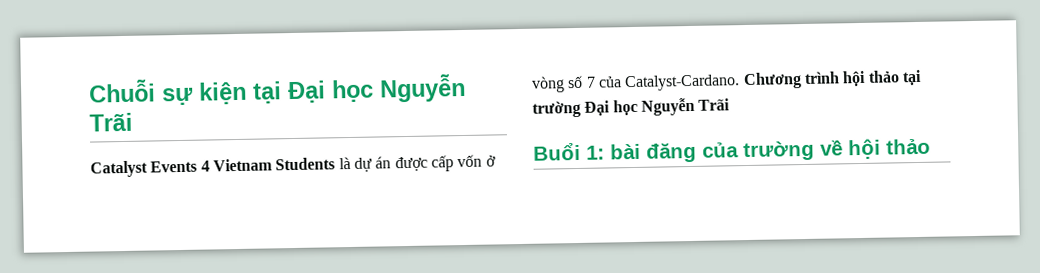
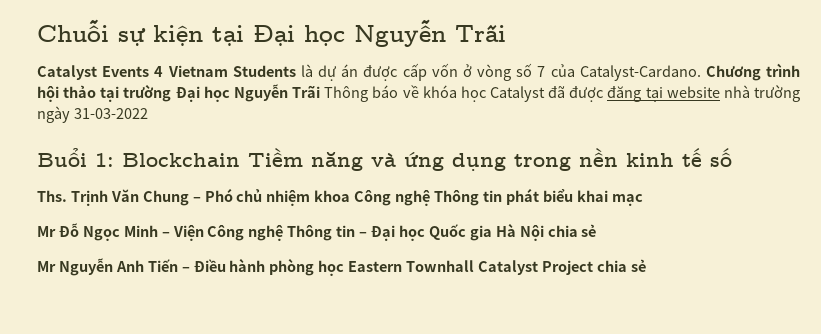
[533,138,931,163] // Buổi 1: bài đăng của trường về hội thảo -> [324,85,800,102] [37,106,148,123] [37,148,732,171] [37,188,643,206] [37,223,597,241] [37,258,646,276] Thông báo về khóa học Catalyst đã được đăng tại website nhà trường ngày 31-03-2022 // Buổi 1: Blockchain Tiềm năng và ứng dụng trong nền kinh tế số // Ths. Trịnh Văn Chung – Phó chủ nhiệm khoa Công nghệ Thông tin phát biểu khai mạc // Mr Đỗ Ngọc Minh – Viện Công nghệ Thông tin – Đại học Quốc gia Hà Nội chia sẻ // Mr Nguyễn Anh Tiến – Điều hành phòng học Eastern Townhall Catalyst Project chia sẻ

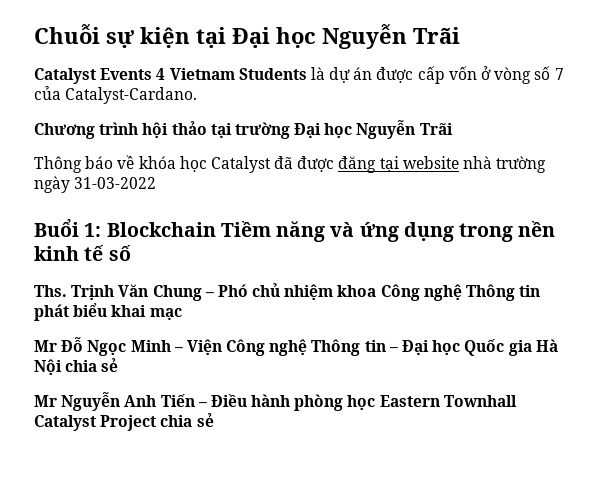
(701, 73) none -> (198, 95) //
(321, 91) none -> (453, 129) //

